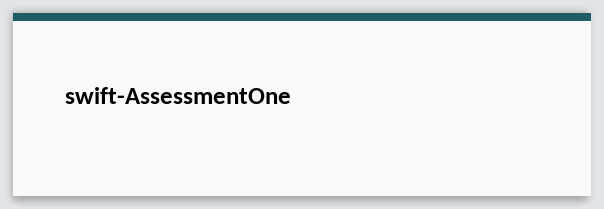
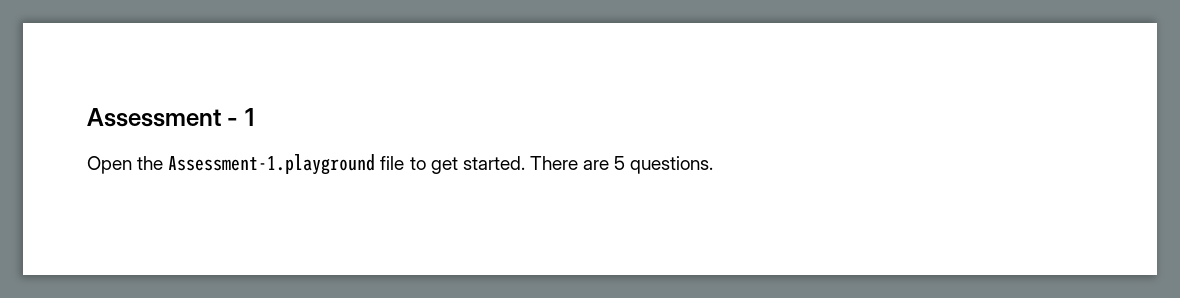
[65,87,291,104] swift-AssessmentOne -> [87,108,254,127] [87,154,714,175] Assessment - 1 // Open the Assessment-1.playground file to get started. There are 5 questions.

